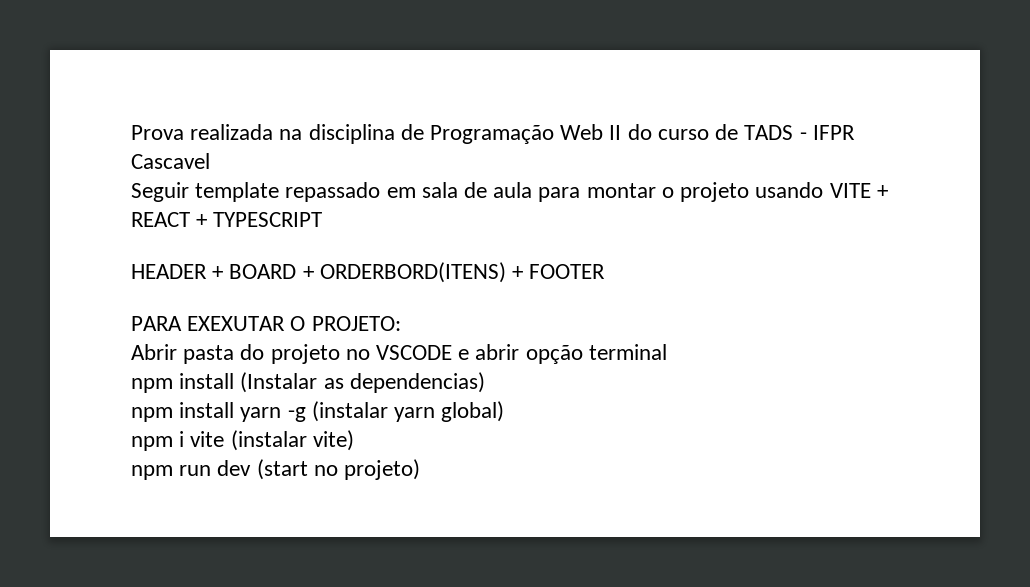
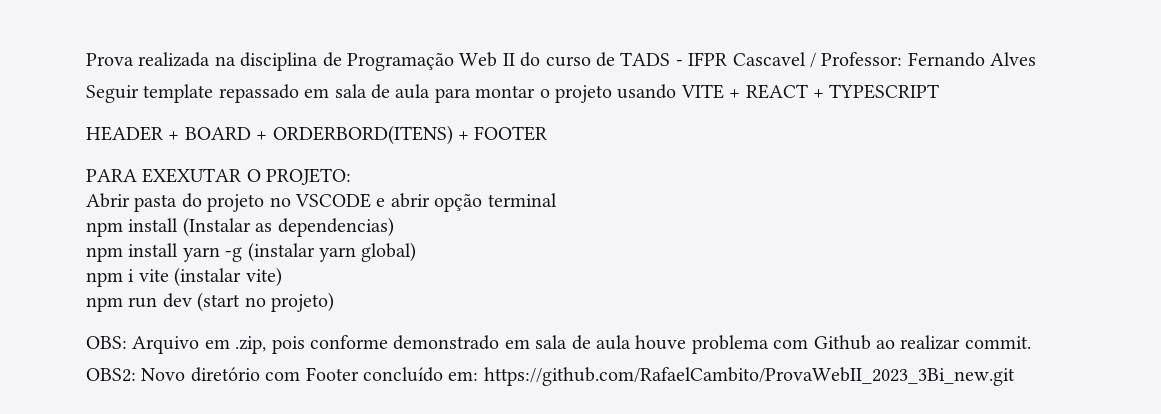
(210, 161) none -> [809,52,1037,68] / Professor: Fernando Alves
(421, 469) none -> [86,335,1031,354] [86,367,1015,386] // OBS: Arquivo em .zip, pois conforme demonstrado em sala de aula houve problema com Github ao realizar commit. // OBS2: Novo diretório com Footer concluído em: https://github.com/RafaelCambito/ProvaWebII_2023_3Bi_new.git

